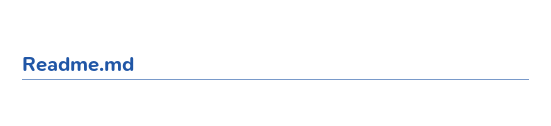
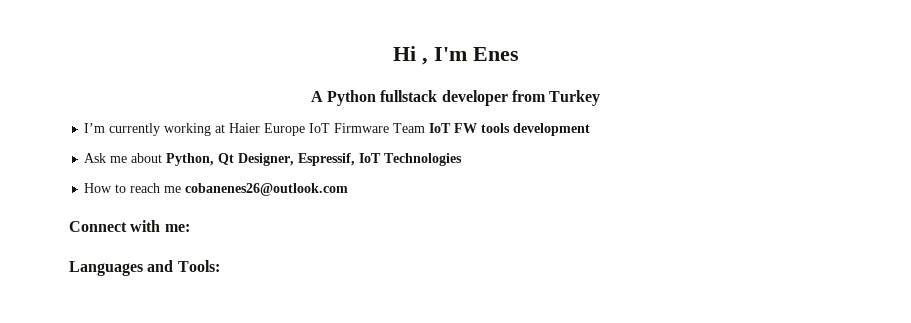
[22,57,134,72] Readme.md -> [392,46,519,65] [310,90,601,106] [84,123,591,136] [84,153,463,166] [84,183,349,196] [69,220,190,232] [69,260,220,276] Hi , I'm Enes // A Python fullstack developer from Turkey // I’m currently working at Haier Europe IoT Firmware Team IoT FW tools development // Ask me about Python, Qt Designer, Espressif, IoT Technologies // How to reach me cobanenes26@outlook.com // Connect with me: // Languages and Tools:

